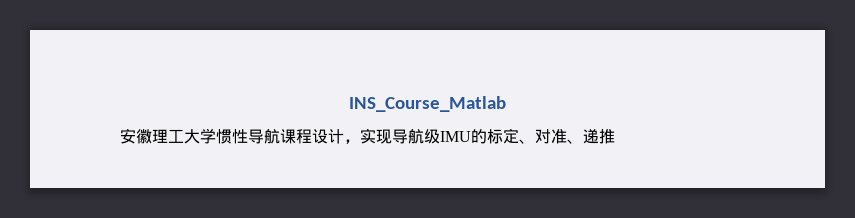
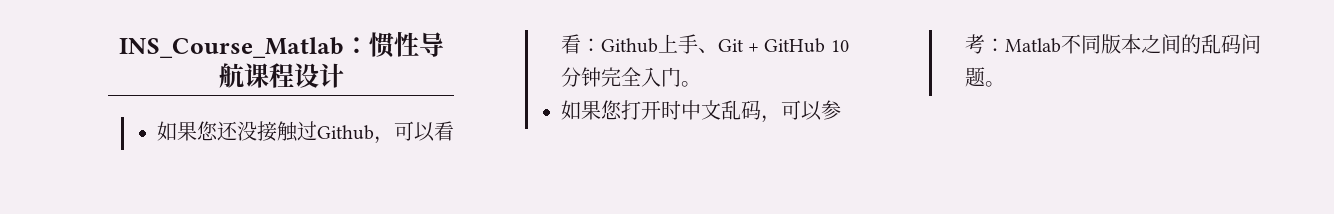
[120,128,217,144] // 安徽理工大学 -> [343,37,369,54] ：
[344,128,616,144] ，实现导航级IMU的标定、对准、递推 -> [156,121,454,144] [560,34,849,54] [560,67,701,87] [560,100,841,123] [964,34,1261,54] [964,67,1005,87] // 如果您还没接触过Github，可以看看：Github上手、Git + GitHub 10分钟完全入门。 // 如果您打开时中文乱码，可以参考：Matlab不同版本之间的乱码问题。

